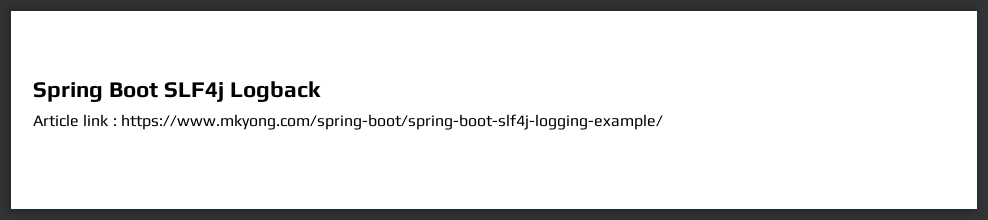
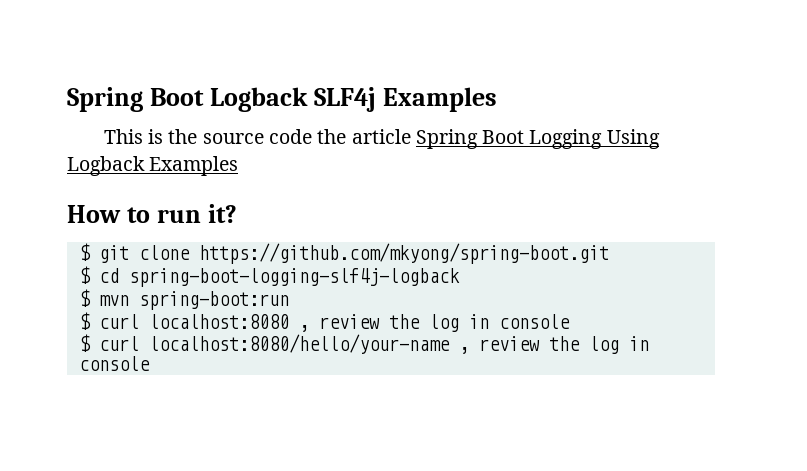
[33,81,322,102] [33,114,663,130] Spring Boot SLF4j Logback // Article link : https://www.mkyong.com/spring-boot/spring-boot-slf4j-logging-example/ -> [67,87,498,112] [103,129,660,149] [67,156,239,176] [67,204,238,223] [78,243,609,264] [78,266,460,287] [78,289,289,310] [78,312,570,332] [78,334,649,354] [78,356,150,371] Spring Boot Logback SLF4j Examples // This is the source code the article Spring Boot Logging Using Logback Examples // How to run it? // $ git clone https://github.com/mkyong/spring-boot.git // $ cd spring-boot-logging-slf4j-logback // $ mvn spring-boot:run // $ curl localhost:8080 , review the log in console // $ curl localhost:8080/hello/your-name , review the log in console

